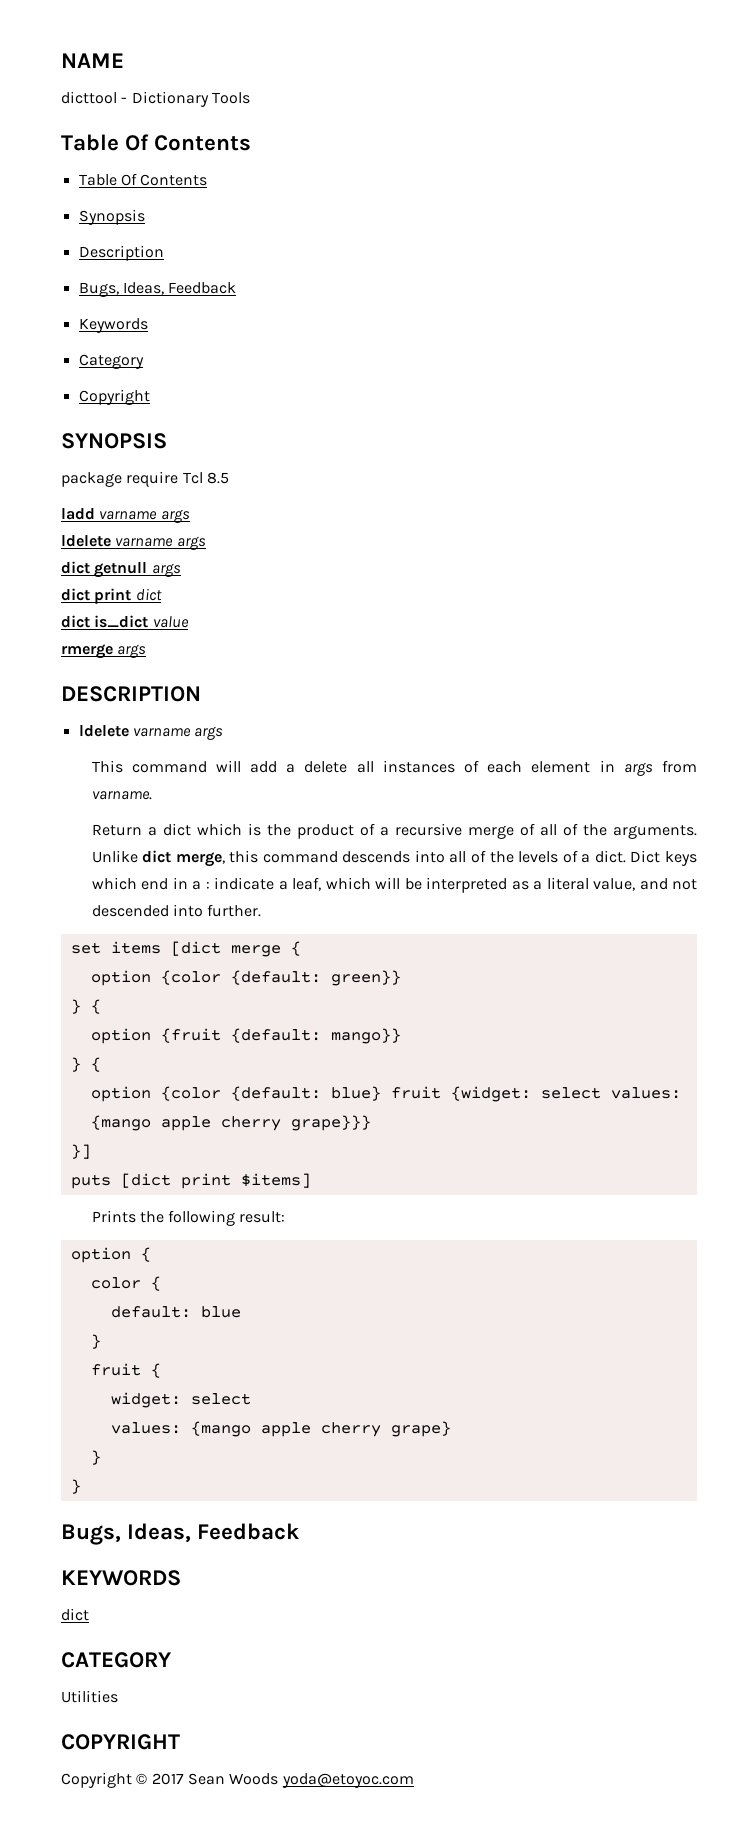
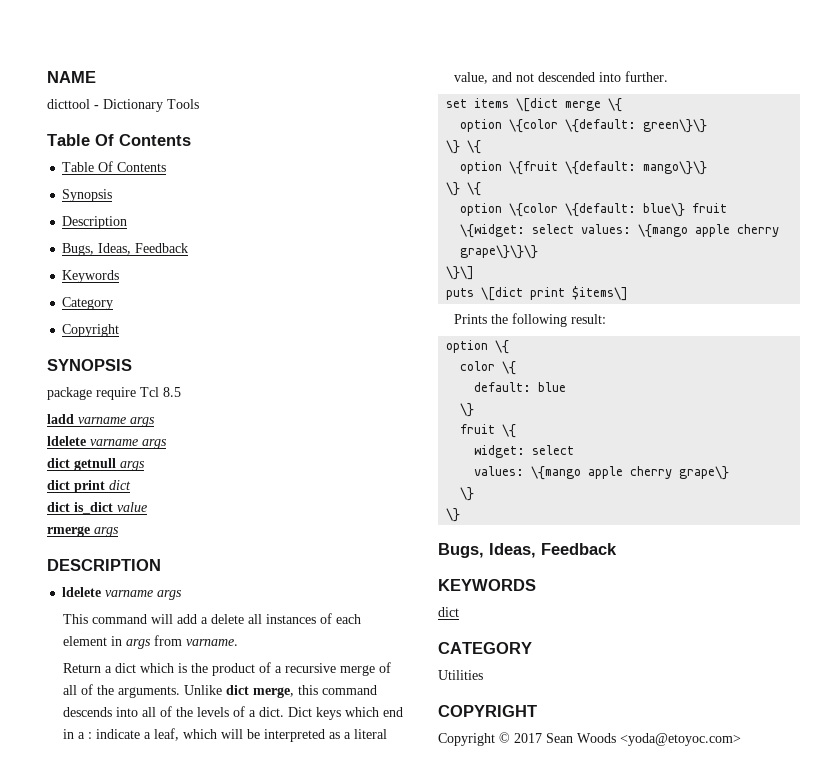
[170,941,301,957] [90,970,401,986] [70,999,101,1014] [90,1028,401,1044] [70,1057,101,1072] [90,1086,531,1102] [dict merge { // option {color {default: green}} // } { // option {fruit {default: mango}} // } { // option {color {default: blue} fruit {widget: -> [516,98,623,112] [460,119,708,133] [446,140,482,154] [460,161,708,175] [446,182,482,196] [460,203,728,217] [460,224,526,238] \[dict merge \{ // option \{color \{default: green\}\} // \} \{ // option \{fruit \{default: mango\}\} // \} \{ // option \{color \{default: blue\} fruit \{widget:
[90,1115,371,1131] [70,1144,91,1159] {mango apple cherry grape}}} // }] -> [638,224,780,238] [460,245,539,259] [446,266,475,280] \{mango apple cherry grape\}\}\} // \}\]
[120,1173,311,1189] [dict print $items] -> [481,286,629,301] \[dict print $items\]
[140,1247,151,1262] { -> [495,340,510,354] \{
[150,1276,161,1291] { -> [502,361,517,375] \{
[90,1334,101,1349] [90,1363,161,1378] } // fruit { -> [460,403,475,417] [460,424,517,438] \} // fruit \{
[190,1421,451,1437] [90,1450,101,1465] [70,1479,81,1494] {mango apple cherry grape} // } // } -> [531,466,730,480] [460,487,475,501] [446,508,461,522] \{mango apple cherry grape\} // \} // \}
[281,1773,414,1788] yoda@etoyoc.com -> [620,733,741,746] <yoda@etoyoc.com>

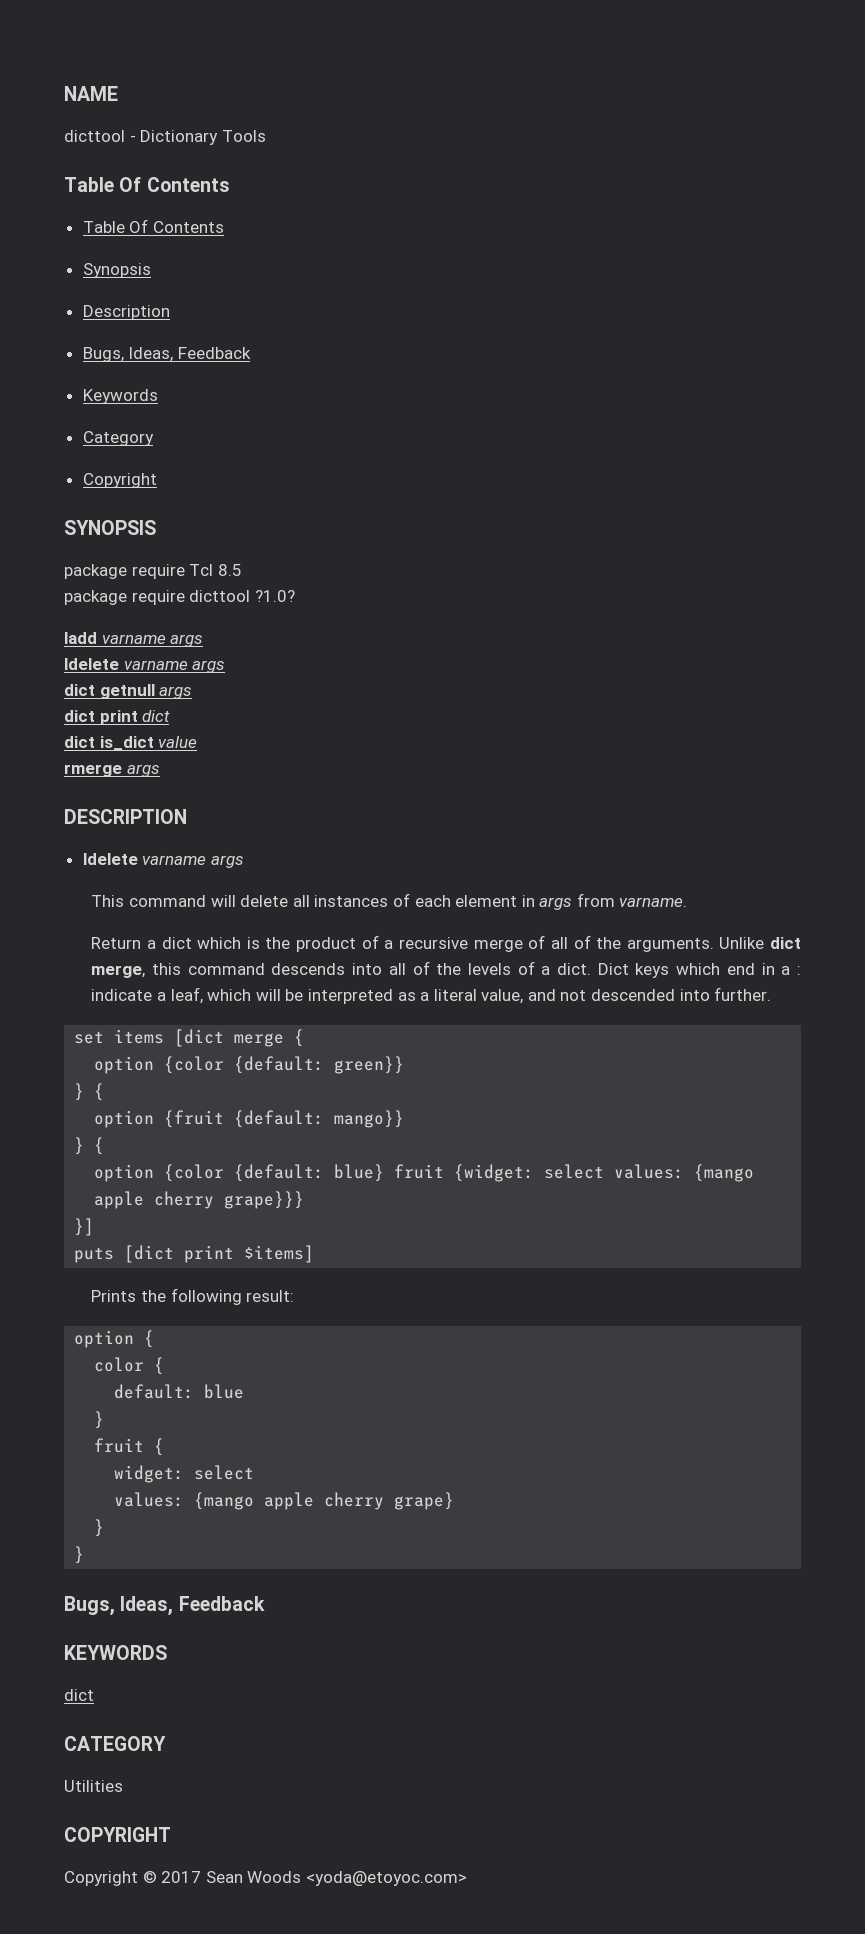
(181, 392) none -> [64,590,295,605] // package require dicttool ?1.0?
[177,614,209,624] add a -> (236, 901) none
[516,98,623,112] [460,119,708,133] [446,140,482,154] [460,161,708,175] [446,182,482,196] [460,203,728,217] [460,224,526,238] \[dict merge \{ // option \{color \{default: green\}\} // \} \{ // option \{fruit \{default: mango\}\} // \} \{ // option \{color \{default: blue\} fruit \{widget: -> [174,1029,305,1047] [94,1056,405,1074] [74,1083,105,1101] [94,1110,405,1128] [74,1137,105,1155] [94,1164,535,1182] [dict merge { // option {color {default: green}} // } { // option {fruit {default: mango}} // } { // option {color {default: blue} fruit {widget:
[638,224,780,238] [460,245,539,259] [446,266,475,280] \{mango apple cherry grape\}\}\} // \}\] -> [694,1164,755,1182] [94,1191,305,1209] [74,1218,95,1236] {mango apple cherry grape}}} // }]
[481,286,629,301] \[dict print $items\] -> [124,1245,315,1263] [dict print $items]
[495,340,510,354] \{ -> [144,1330,155,1348] {
[502,361,517,375] \{ -> [154,1357,165,1375] {
[460,403,475,417] [460,424,517,438] \} // fruit \{ -> [94,1411,105,1429] [94,1438,165,1456] } // fruit {
[531,466,730,480] [460,487,475,501] [446,508,461,522] \{mango apple cherry grape\} // \} // \} -> [194,1492,455,1510] [94,1519,105,1537] [74,1546,85,1564] {mango apple cherry grape} // } // }

